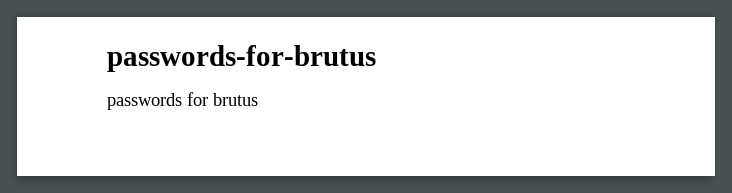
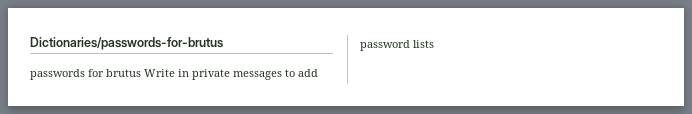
[107,45,376,72] passwords-for-brutus -> [30,37,223,50] Dictionaries/passwords-for-brutus
(258, 99) none -> [144,69,318,80] [360,40,434,51] Write in private messages to add password lists

